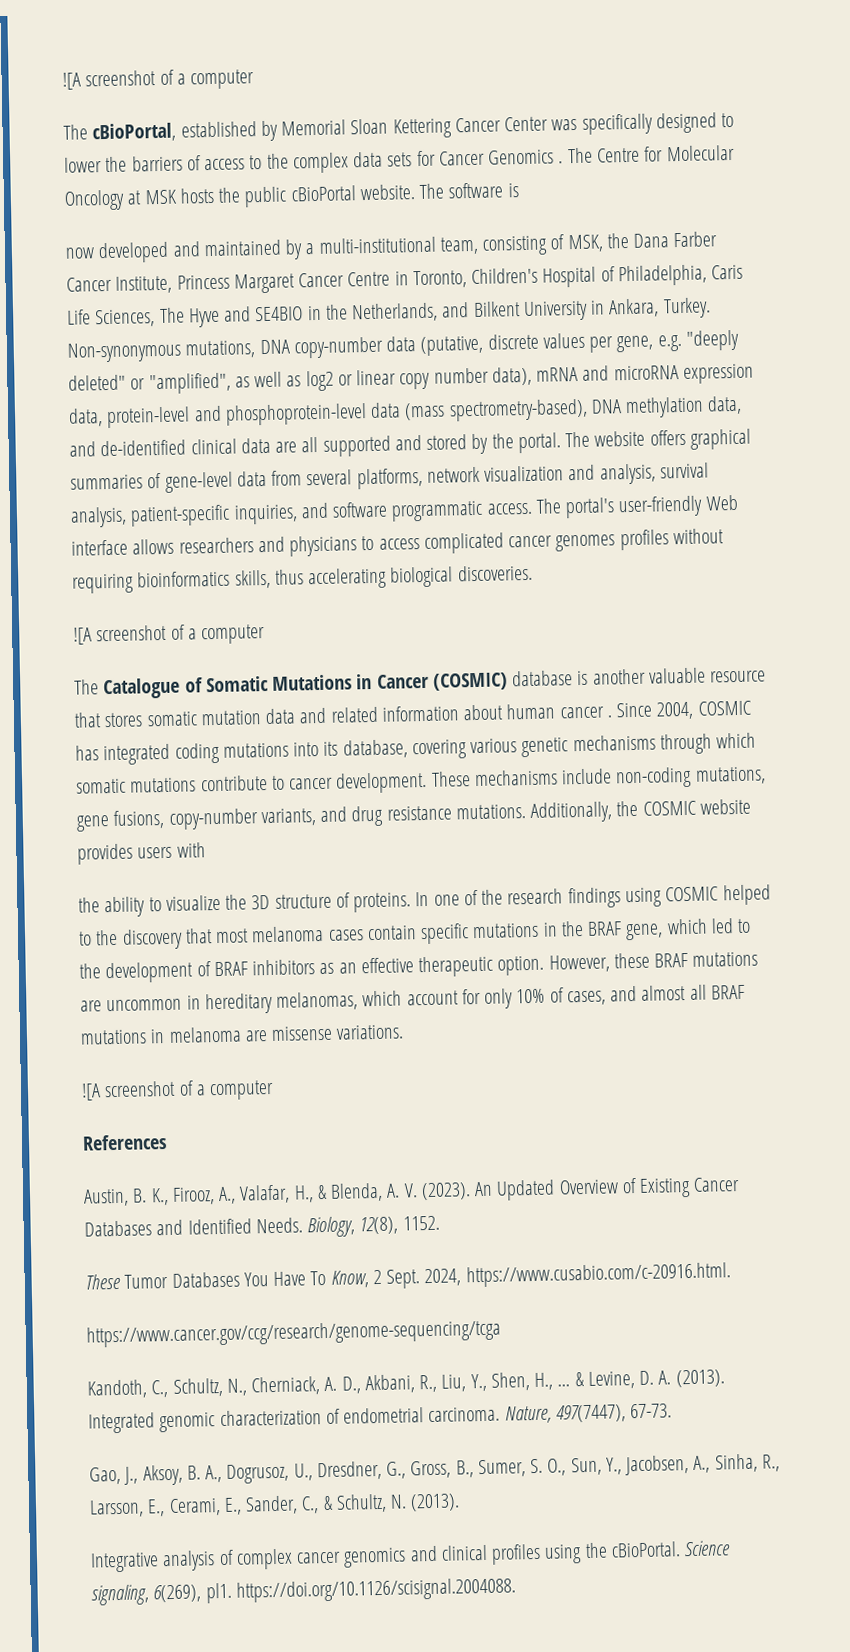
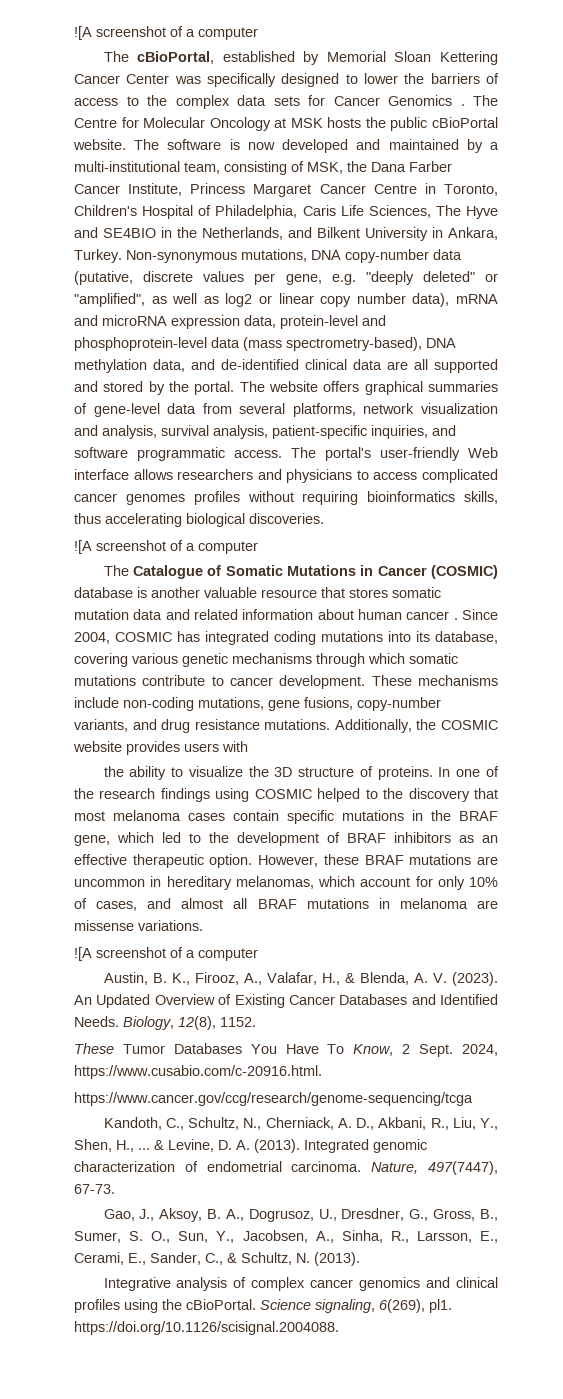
(519, 190) // -> (240, 144) none
[82,1134,167,1151] // References -> (258, 954) none

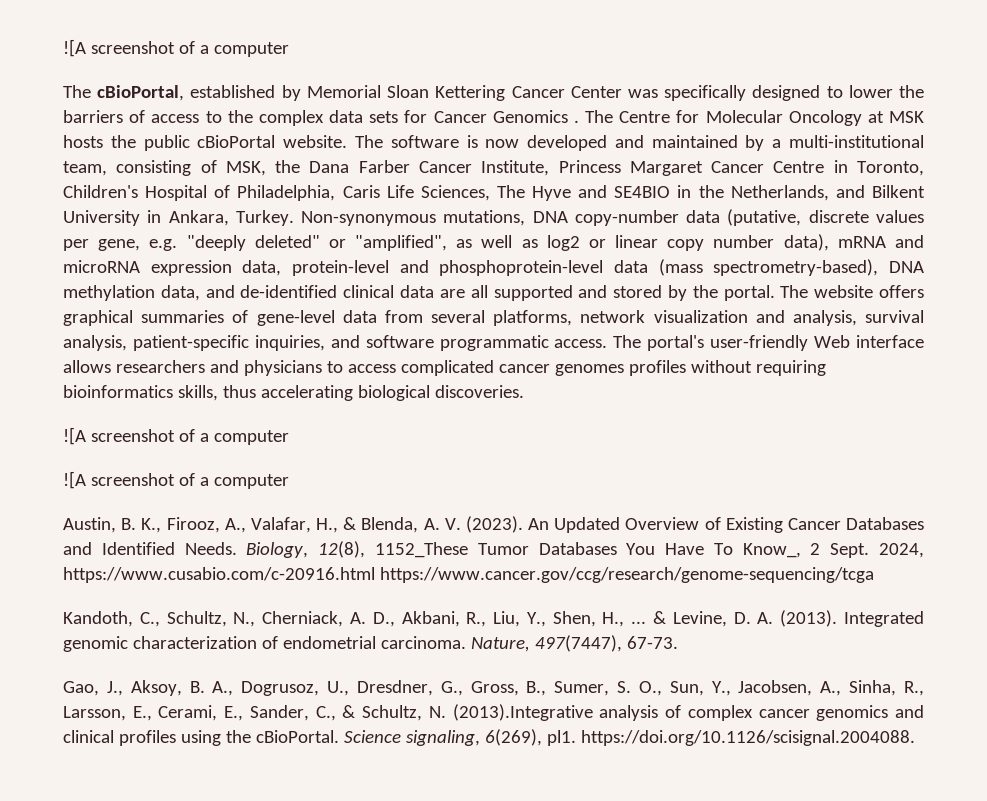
[103,565,499,579] [74,587,441,598] [74,609,498,620] [74,631,498,645] [74,653,458,667] [74,675,498,689] [74,697,441,711] [74,719,498,733] [73,741,248,755] [103,766,500,780] [74,788,499,802] [74,810,498,824] [74,832,498,846] [74,854,499,868] [74,876,498,890] [74,898,498,911] [74,920,203,931] // The Catalogue of Somatic Mutations in Cancer (COSMIC) database is another valuable resource that stores somatic mutation data and related information about human cancer . Since 2004, COSMIC has integrated coding mutations into its database, covering various genetic mechanisms through which somatic mutations contribute to cancer development. These mechanisms include non-coding mutations, gene fusions, copy-number variants, and drug resistance mutations. Additionally, the COSMIC website provides users with // the ability to visualize the 3D structure of proteins. In one of the research findings using COSMIC helped to the discovery that most melanoma cases contain specific mutations in the BRAF gene, which led to the development of BRAF inhibitors as an effective therapeutic option. However, these BRAF mutations are uncommon in hereditary melanomas, which account for only 10% of cases, and almost all BRAF mutations in melanoma are missense variations. -> (289, 437) none
[220,1017,256,1027] [74,1043,114,1054] 1152. // These -> [374,542,468,558] 1152_These
[353,1044,394,1056] Know, -> [742,543,801,558] Know_,
[74,1065,322,1079] https://www.cusabio.com/c-20916.html. // -> [63,567,375,583] https://www.cusabio.com/c-20916.html
[314,1252,360,1266] [103,1277,171,1291] (2013). // Integrative -> [452,704,593,721] (2013).Integrative

